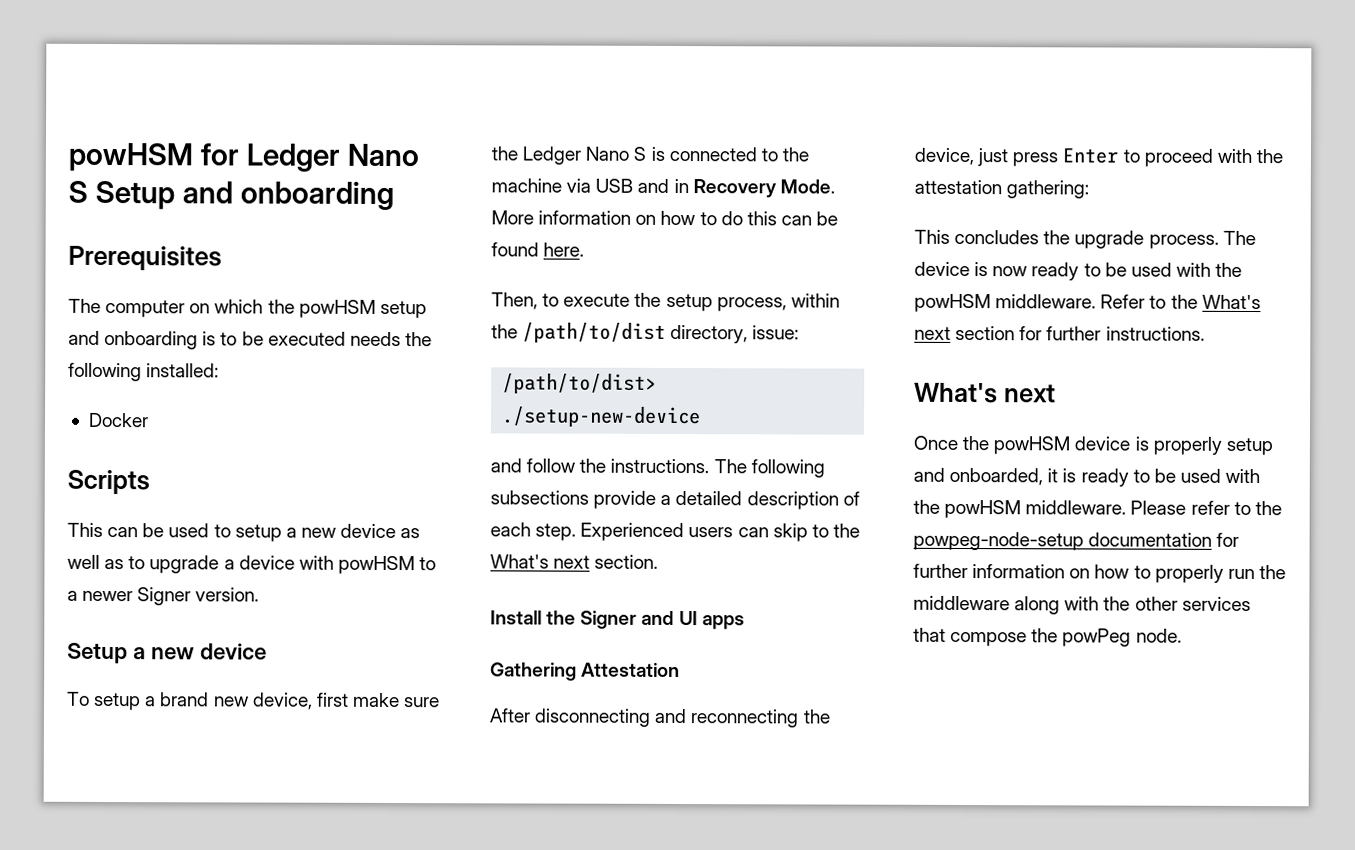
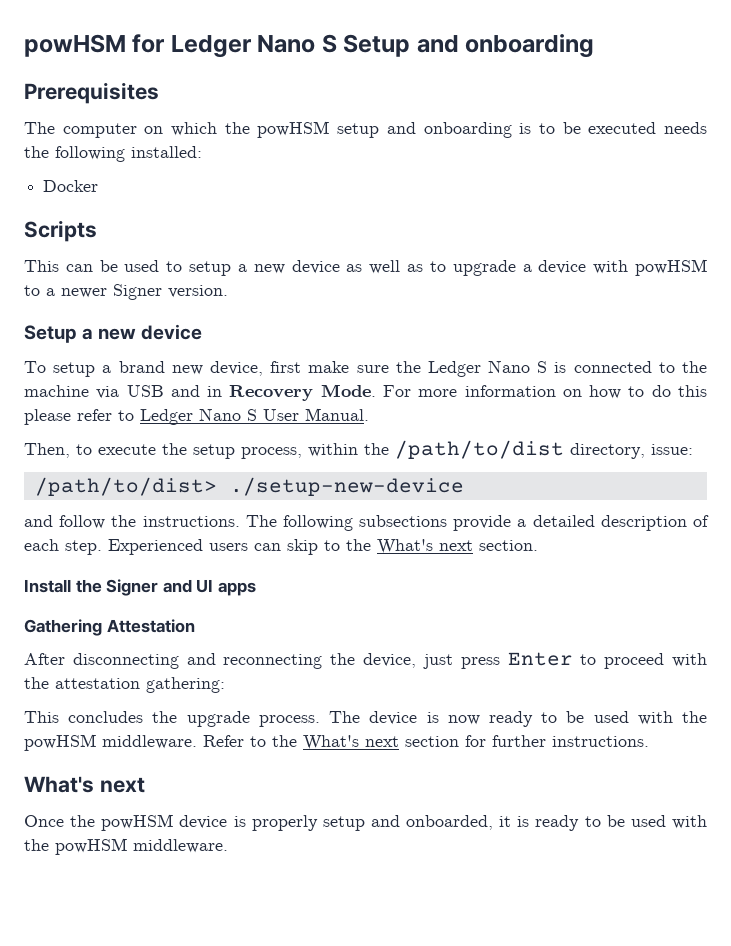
[491,210,534,225] More -> [383,385,458,397] For more
[780,211,839,226] [491,242,585,257] can be found here. -> [24,408,369,425] please refer to Ledger Nano S User Manual.
[1130,500,1282,516] [913,531,1240,551] [913,563,1286,583] [913,595,1251,615] [913,627,1182,647] Please refer to the powpeg-node-setup documentation for further information on how to properly run the middleware along with the other services that compose the powPeg node. -> (228, 846) none

